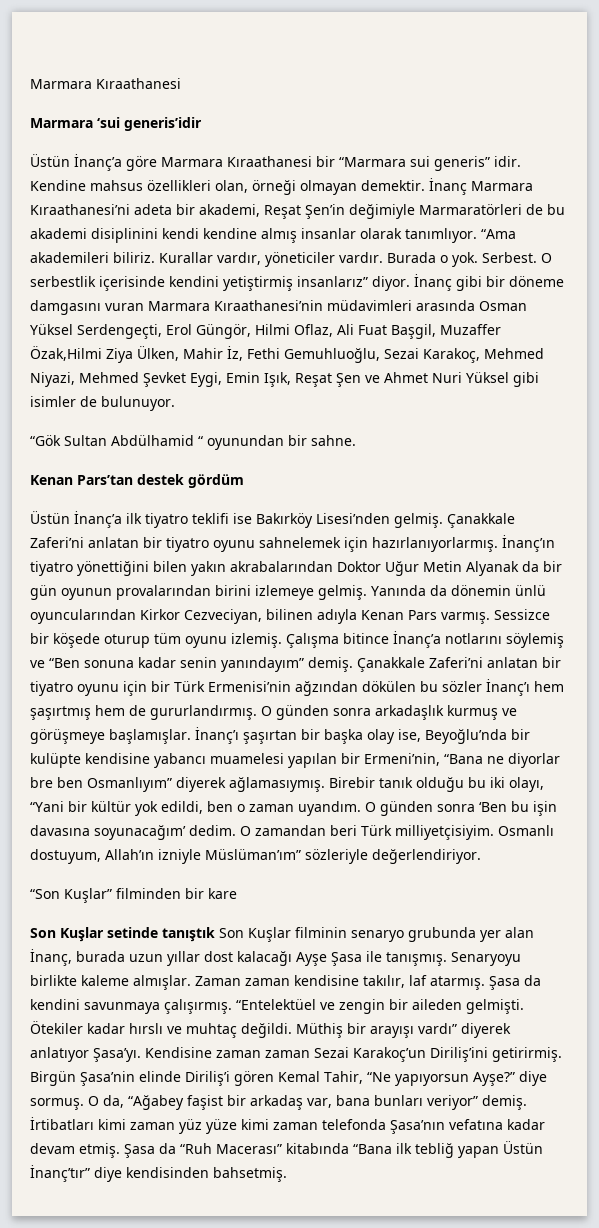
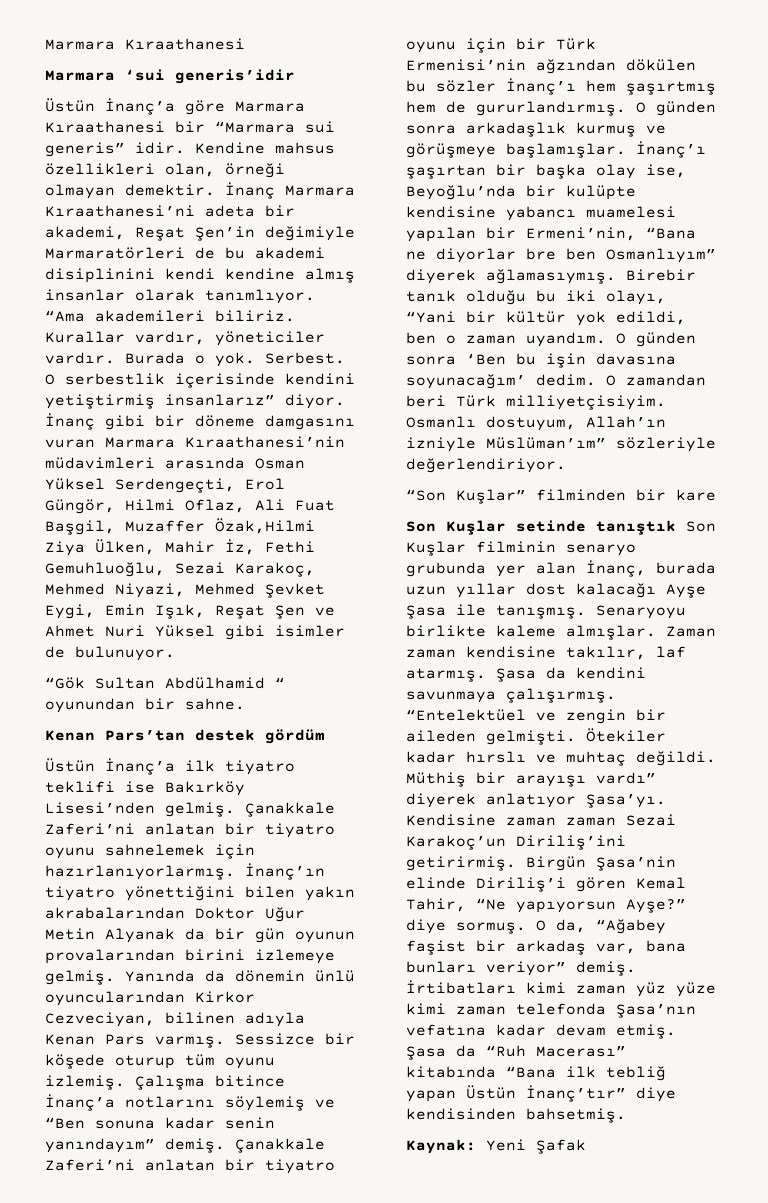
(287, 1174) none -> [406,1139,586,1154] // Kaynak: Yeni Şafak

